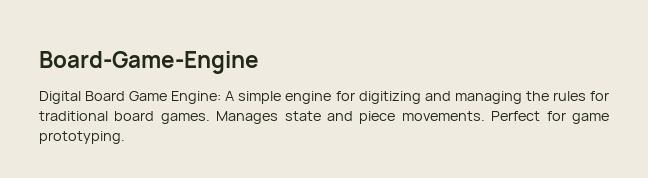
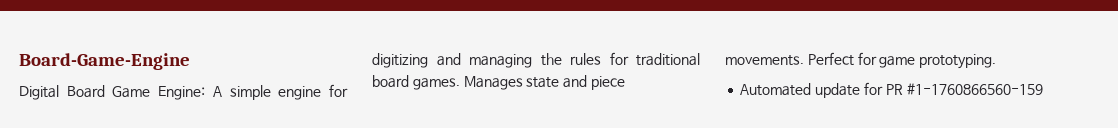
(125, 137) none -> [740,82,1043,98] // Automated update for PR #1-1760866560-159

